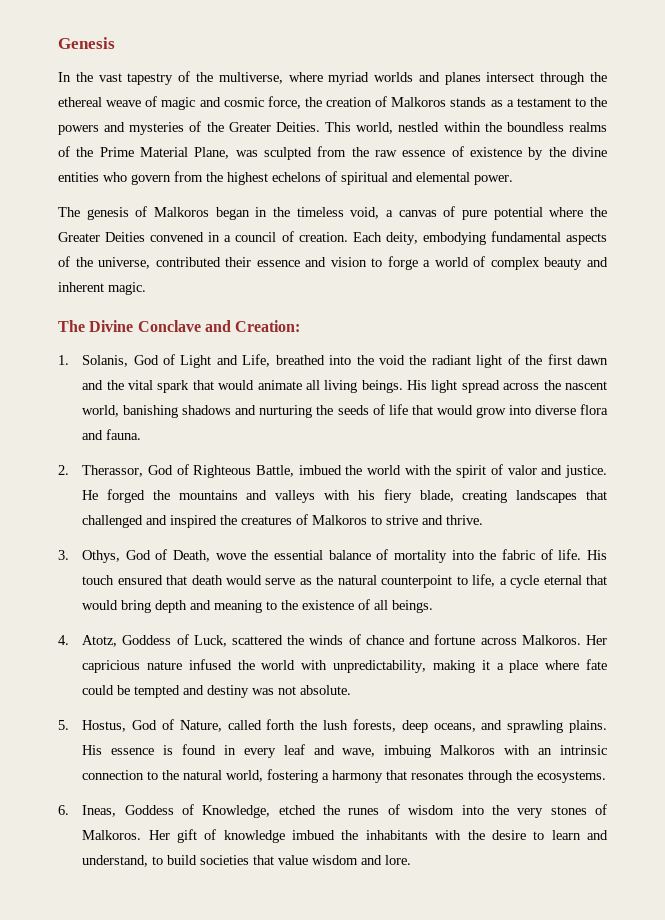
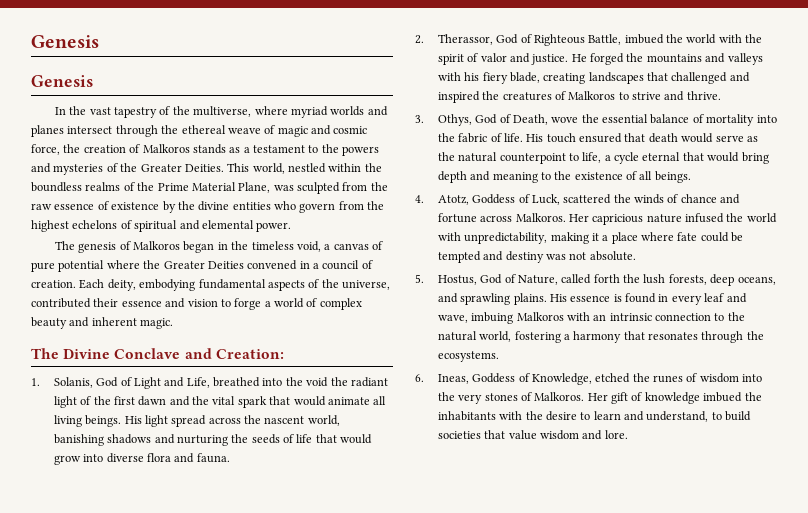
[58,37,115,49] Genesis -> [31,35,99,48] [31,75,93,87] Genesis // Genesis

